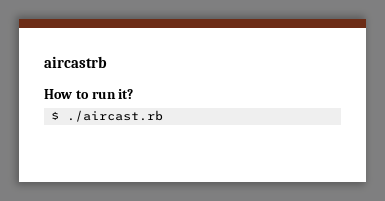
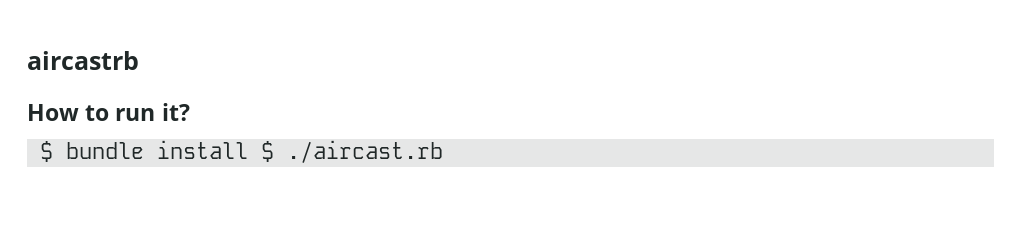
(60, 115) none -> [65,140,274,162] bundle install $

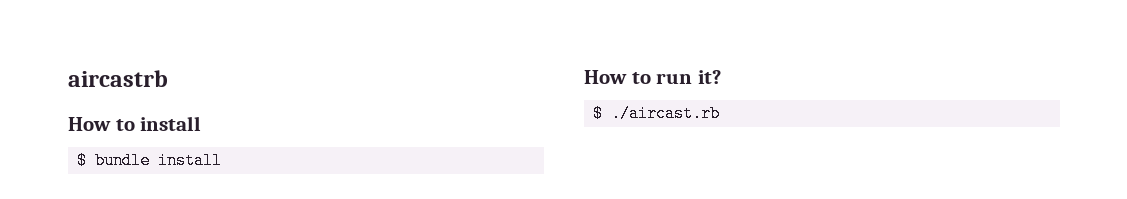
(139, 60) none -> [68,116,202,131] [77,152,223,169] // How to install // $ bundle install
[65,140,274,162] bundle install $ -> (604, 113) none

